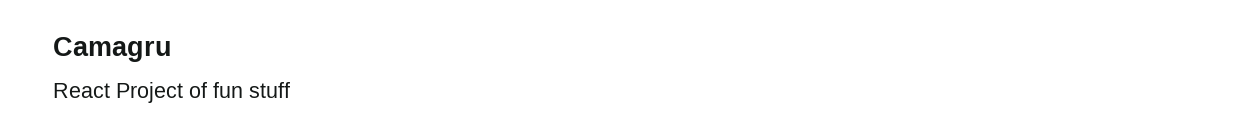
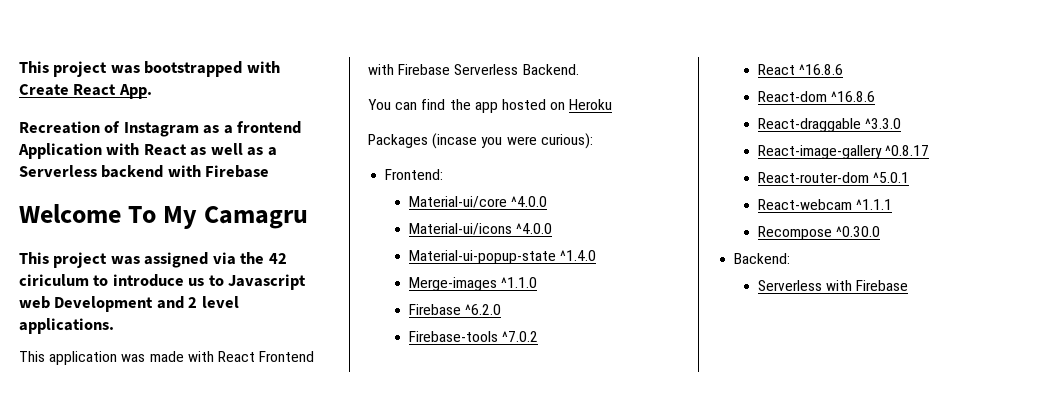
[53,37,172,62] [53,82,290,103] Camagru // React Project of fun stuff -> [19,61,280,77] [19,84,152,99] [19,121,302,137] [18,143,277,159] [19,165,270,178] [19,204,309,229] [19,252,287,268] [19,274,307,290] [19,296,239,312] [19,318,114,334] [19,351,315,365] [368,64,579,75] [368,99,613,113] [368,133,593,149] [385,169,444,180] [408,196,547,208] [408,223,552,235] [408,250,596,264] [408,277,537,291] [408,304,501,315] [408,331,538,342] [757,64,843,75] [757,91,875,102] [757,118,901,132] [757,145,929,159] [757,172,909,183] [757,199,892,210] [757,226,880,240] [734,253,791,264] [757,280,908,291] This project was bootstrapped with Create React App. // Recreation of Instagram as a frontend Application with React as well as a Serverless backend with Firebase // Welcome To My Camagru // This project was assigned via the 42 ciriculum to introduce us to Javascript web Development and 2 level applications. // This application was made with React Frontend with Firebase Serverless Backend. // You can find the app hosted on Heroku // Packages (incase you were curious): // Frontend: // Material-ui/core ^4.0.0 // Material-ui/icons ^4.0.0 // Material-ui-popup-state ^1.4.0 // Merge-images ^1.1.0 // Firebase ^6.2.0 // Firebase-tools ^7.0.2 // React ^16.8.6 // React-dom ^16.8.6 // React-draggable ^3.3.0 // React-image-gallery ^0.8.17 // React-router-dom ^5.0.1 // React-webcam ^1.1.1 // Recompose ^0.30.0 // Backend: // Serverless with Firebase

